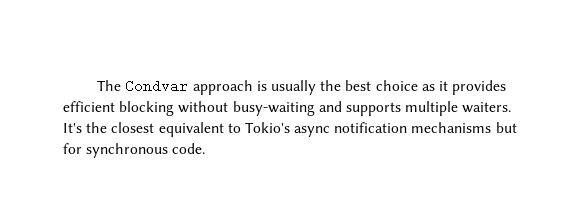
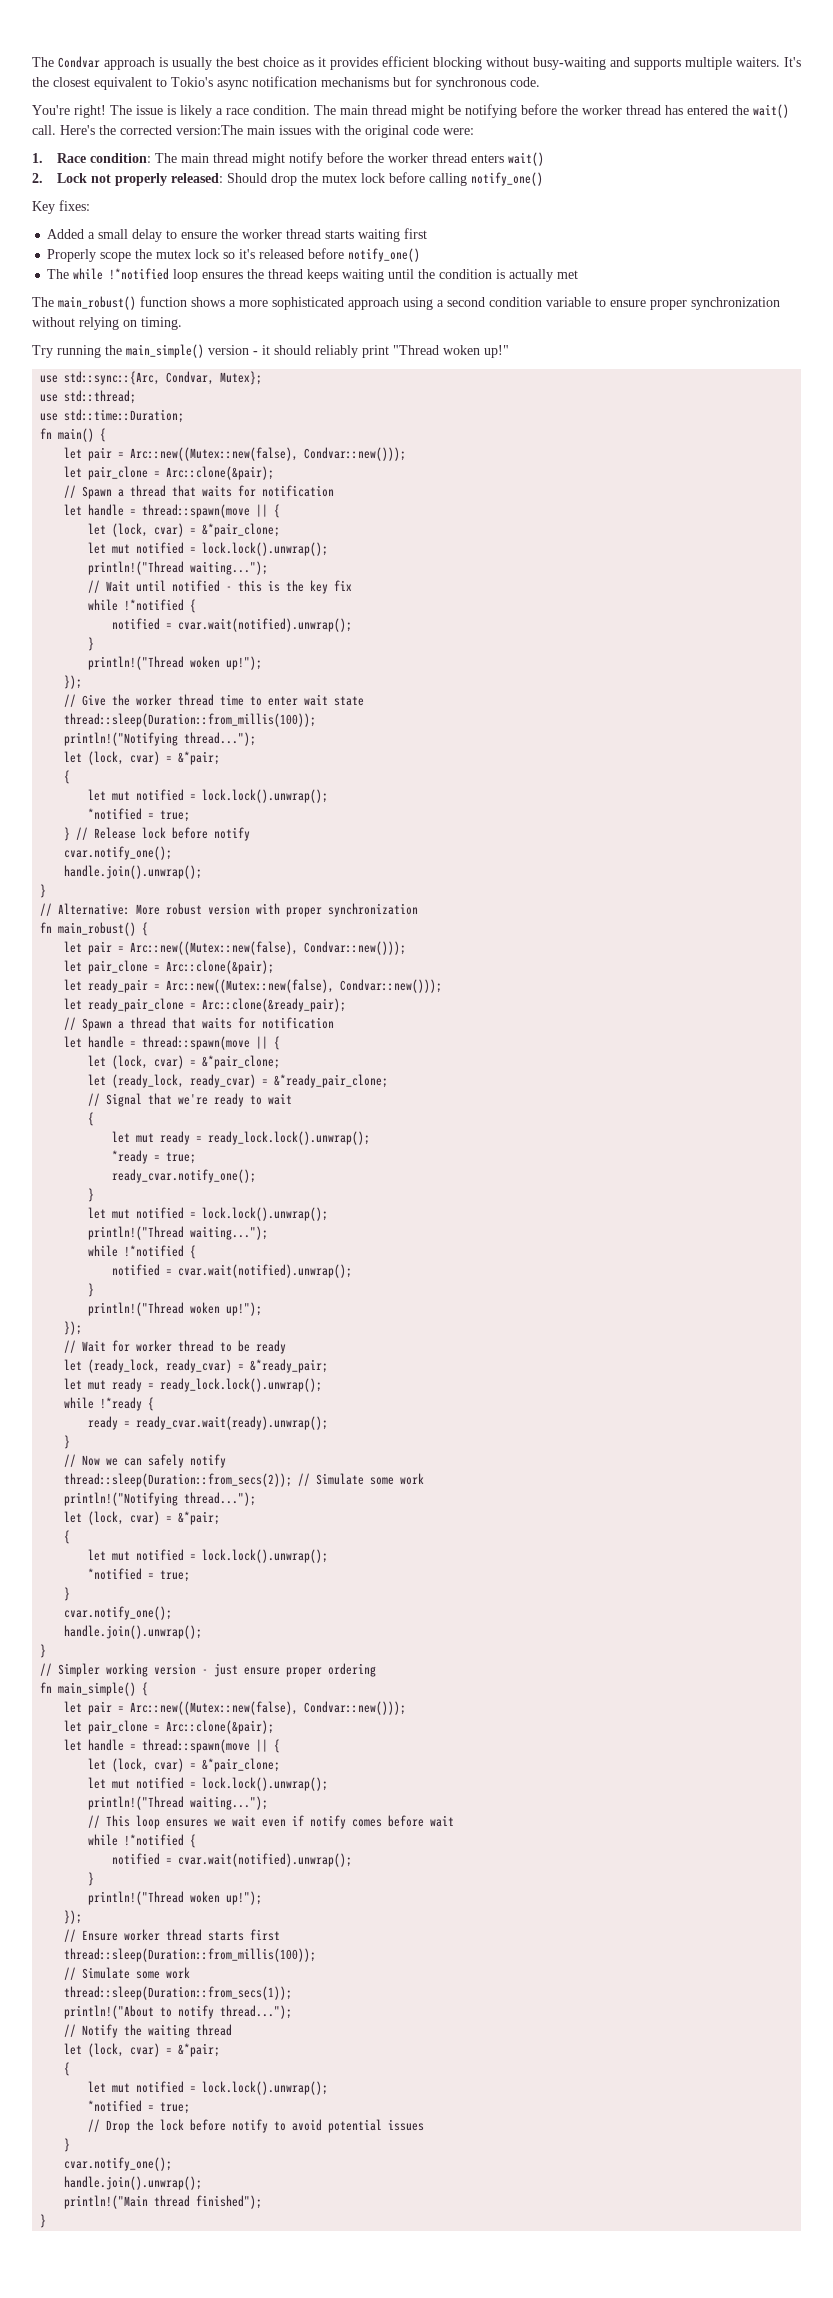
(206, 148) none -> [32,104,789,118] [32,125,474,138] [32,152,544,166] [32,172,543,186] [32,200,90,214] [47,228,428,242] [47,248,421,262] [47,268,579,282] [32,296,780,310] [32,317,182,330] [32,344,509,358] [40,371,263,385] [40,390,137,404] [40,409,185,423] [40,428,107,442] [64,447,407,461] [64,466,275,480] [64,485,335,499] [64,504,281,518] [88,523,281,537] [88,542,329,556] [88,561,269,575] [88,580,353,594] [88,599,197,613] [112,618,353,632] [88,637,95,651] [88,656,263,670] [64,675,83,689] [64,694,365,707] [64,713,317,727] [64,732,257,746] [64,751,221,765] [64,770,71,784] [88,789,329,803] [88,808,191,822] [64,827,251,841] [64,846,173,860] [64,865,203,879] [40,884,47,898] [40,903,419,917] [40,922,149,936] [64,941,407,955] [64,960,275,974] [64,979,443,993] [64,998,347,1012] [64,1017,335,1031] [64,1036,281,1050] [88,1055,281,1069] [88,1074,389,1088] [88,1093,293,1107] [88,1112,95,1126] [112,1131,371,1145] [112,1150,197,1164] [112,1169,257,1183] [88,1188,95,1202] [88,1207,329,1221] [88,1226,269,1240] [88,1245,197,1259] [112,1264,353,1278] [88,1283,95,1297] [88,1302,263,1316] [64,1321,83,1335] [64,1340,287,1354] [64,1359,329,1373] [64,1378,323,1392] [64,1397,155,1411] [88,1416,329,1430] [64,1435,71,1449] [64,1454,227,1468] [64,1473,425,1487] [64,1492,257,1506] [64,1511,221,1525] [64,1530,71,1544] [88,1549,329,1563] [88,1568,191,1582] [64,1587,71,1601] [64,1606,173,1620] [64,1625,203,1639] [40,1644,47,1658] [40,1663,377,1677] [40,1682,149,1696] [64,1701,407,1715] [64,1720,275,1734] [64,1739,281,1753] [88,1758,281,1772] [88,1777,329,1791] [88,1796,269,1810] [88,1815,455,1829] [88,1834,197,1848] [112,1853,353,1867] [88,1872,95,1886] [88,1891,263,1905] [64,1910,83,1924] [64,1929,281,1942] [64,1948,317,1962] [64,1967,191,1980] [64,1986,293,2000] [64,2005,293,2019] [64,2024,233,2038] [64,2043,221,2057] [64,2062,71,2076] [88,2081,329,2095] [88,2100,191,2114] [88,2119,425,2133] [64,2138,71,2152] [64,2157,173,2171] [64,2176,203,2190] [64,2195,263,2209] [40,2214,47,2228] // You're right! The issue is likely a race condition. The main thread might be notifying before the worker thread has entered the wait() call. Here's the corrected version:The main issues with the original code were: // 1. Race condition: The main thread might notify before the worker thread enters wait() // 2. Lock not properly released: Should drop the mutex lock before calling notify_one() // Key fixes: // Added a small delay to ensure the worker thread starts waiting first // Properly scope the mutex lock so it's released before notify_one() // The while !*notified loop ensures the thread keeps waiting until the condition is actually met // The main_robust() function shows a more sophisticated approach using a second condition variable to ensure proper synchronization without relying on timing. // Try running the main_simple() version - it should reliably print "Thread woken up!" // use std::sync::{Arc, Condvar, Mutex}; // use std::thread; // use std::time::Duration; // fn main() { // let pair = Arc::new((Mutex::new(false), Condvar::new())); // let pair_clone = Arc::clone(&pair); // // Spawn a thread that waits for notification // let handle = thread::spawn(move || { // let (lock, cvar) = &*pair_clone; // let mut notified = lock.lock().unwrap(); // println!("Thread waiting..."); // // Wait until notified - this is the key fix // while !*notified { // notified = cvar.wait(notified).unwrap(); // } // println!("Thread woken up!"); // }); // // Give the worker thread time to enter wait state // thread::sleep(Duration::from_millis(100)); // println!("Notifying thread..."); // let (lock, cvar) = &*pair; // { // let mut notified = lock.lock().unwrap(); // *notified = true; // } // Release lock before notify // cvar.notify_one(); // handle.join().unwrap(); // } // // Alternative: More robust version with proper synchronization // fn main_robust() { // let pair = Arc::new((Mutex::new(false), Condvar::new())); // let pair_clone = Arc::clone(&pair); // let ready_pair = Arc::new((Mutex::new(false), Condvar::new())); // let ready_pair_clone = Arc::clone(&ready_pair); // // Spawn a thread that waits for notification // let handle = thread::spawn(move || { // let (lock, cvar) = &*pair_clone; // let (ready_lock, ready_cvar) = &*ready_pair_clone; // // Signal that we're ready to wait // { // let mut ready = ready_lock.lock().unwrap(); // *ready = true; // ready_cvar.notify_one(); // } // let mut notified = lock.lock().unwrap(); // println!("Thread waiting..."); // while !*notified { // notified = cvar.wait(notified).unwrap(); // } // println!("Thread woken up!"); // }); // // Wait for worker thread to be ready // let (ready_lock, ready_cvar) = &*ready_pair; // let mut ready = ready_lock.lock().unwrap(); // while !*ready { // ready = ready_cvar.wait(ready).unwrap(); // } // // Now we can safely notify // thread::sleep(Duration::from_secs(2)); // Simulate some work // println!("Notifying thread..."); // let (lock, cvar) = &*pair; // { // let mut notified = lock.lock().unwrap(); // *notified = true; // } // cvar.notify_one(); // handle.join().unwrap(); // } // // Simpler working version - just ensure proper ordering // fn main_simple() { // let pair = Arc::new((Mutex::new(false), Condvar::new())); // let pair_clone = Arc::clone(&pair); // let handle = thread::spawn(move || { // let (lock, cvar) = &*pair_clone; // let mut notified = lock.lock().unwrap(); // println!("Thread waiting..."); // // This loop ensures we wait even if notify comes before wait // while !*notified { // notified = cvar.wait(notified).unwrap(); // } // println!("Thread woken up!"); // }); // // Ensure worker thread starts first // thread::sleep(Duration::from_millis(100)); // // Simulate some work // thread::sleep(Duration::from_secs(1)); // println!("About to notify thread..."); // // Notify the waiting thread // let (lock, cvar) = &*pair; // { // let mut notified = lock.lock().unwrap(); // *notified = true; // // Drop the lock before notify to avoid potential issues // } // cvar.notify_one(); // handle.join().unwrap(); // println!("Main thread finished"); // }

